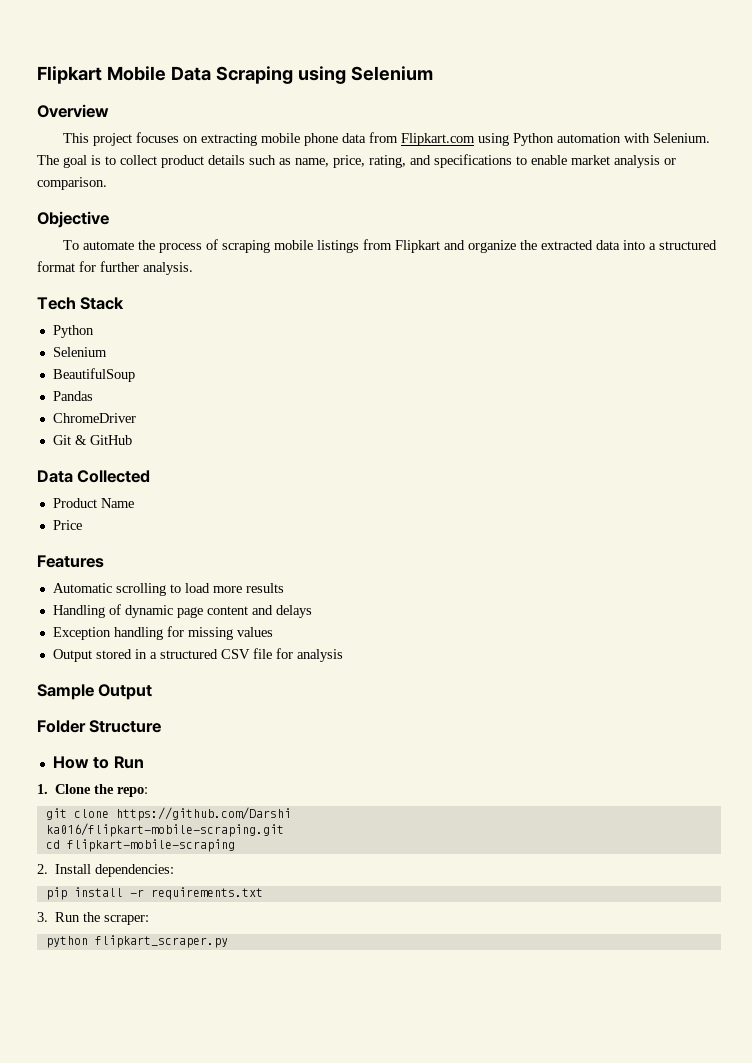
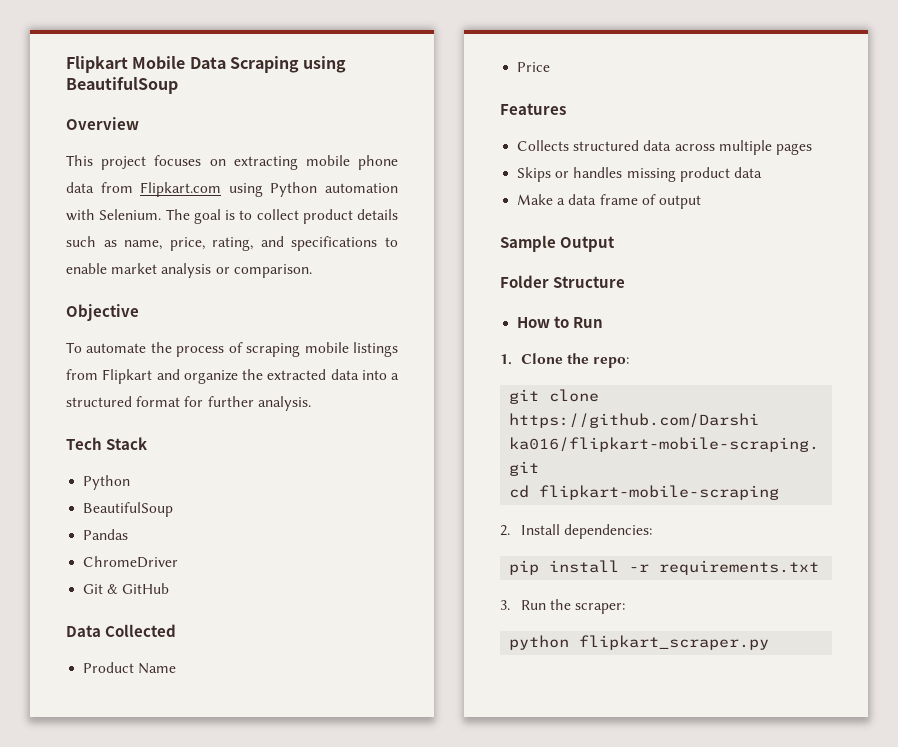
[350,66,433,81] Selenium -> [66,77,178,94] BeautifulSoup
[52,347,107,357] // Selenium -> (131, 482) none
[52,583,284,596] [52,604,312,618] [52,626,273,640] [52,648,343,662] Automatic scrolling to load more results // Handling of dynamic page content and delays // Exception handling for missing values // Output stored in a structured CSV file for analysis -> [517,140,812,155] [517,167,762,182] [517,194,701,209] Collects structured data across multiple pages // Skips or handles missing product data // Make a data frame of output

